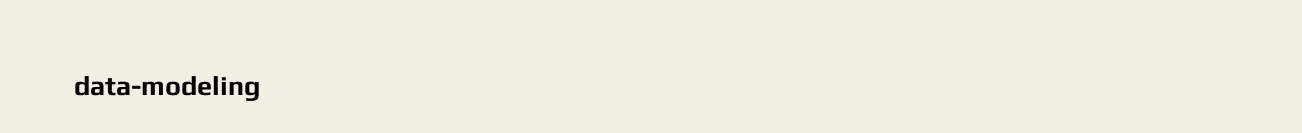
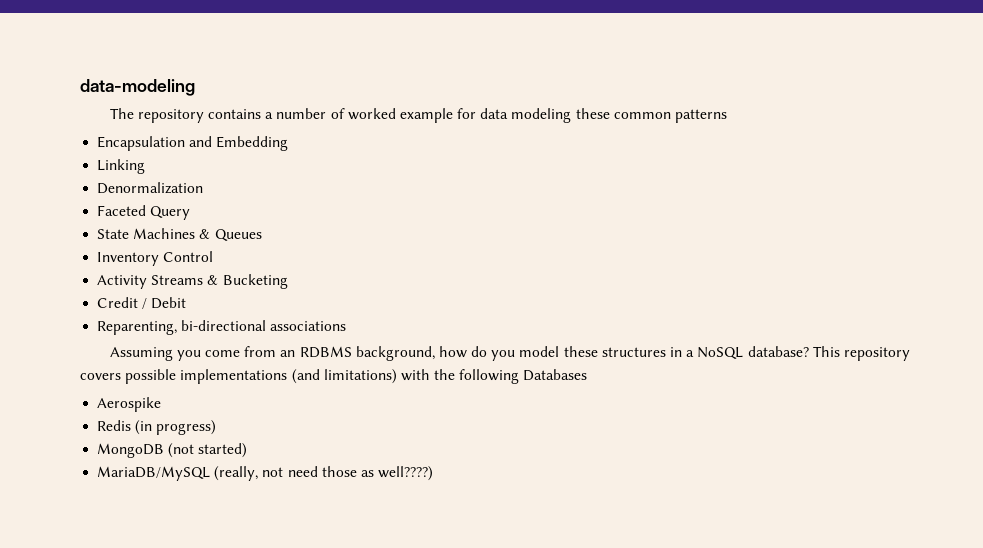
(260, 88) none -> [109,108,728,123] [97,136,289,151] [97,159,146,174] [97,182,204,194] [97,205,191,220] [97,228,262,242] [97,251,214,266] [97,274,288,289] [97,297,187,309] [97,320,347,335] [109,346,910,361] [80,369,588,384] [97,397,162,412] [97,420,217,435] [97,443,248,458] [97,466,434,481] // The repository contains a number of worked example for data modeling these common patterns // Encapsulation and Embedding // Linking // Denormalization // Faceted Query // State Machines & Queues // Inventory Control // Activity Streams & Bucketing // Credit / Debit // Reparenting, bi-directional associations // Assuming you come from an RDBMS background, how do you model these structures in a NoSQL database? This repository covers possible implementations (and limitations) with the following Databases // Aerospike // Redis (in progress) // MongoDB (not started) // MariaDB/MySQL (really, not need those as well????)

